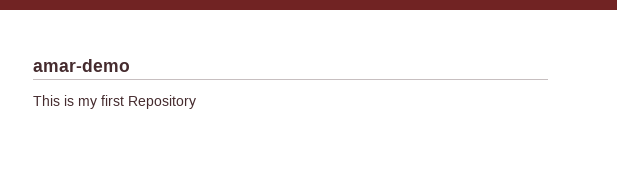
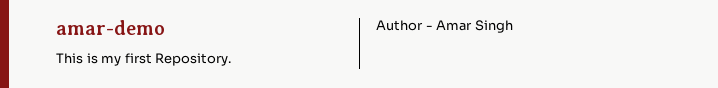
[128,95,196,109] Repository -> [155,53,232,66] [376,20,513,33] Repository. // Author - Amar Singh

